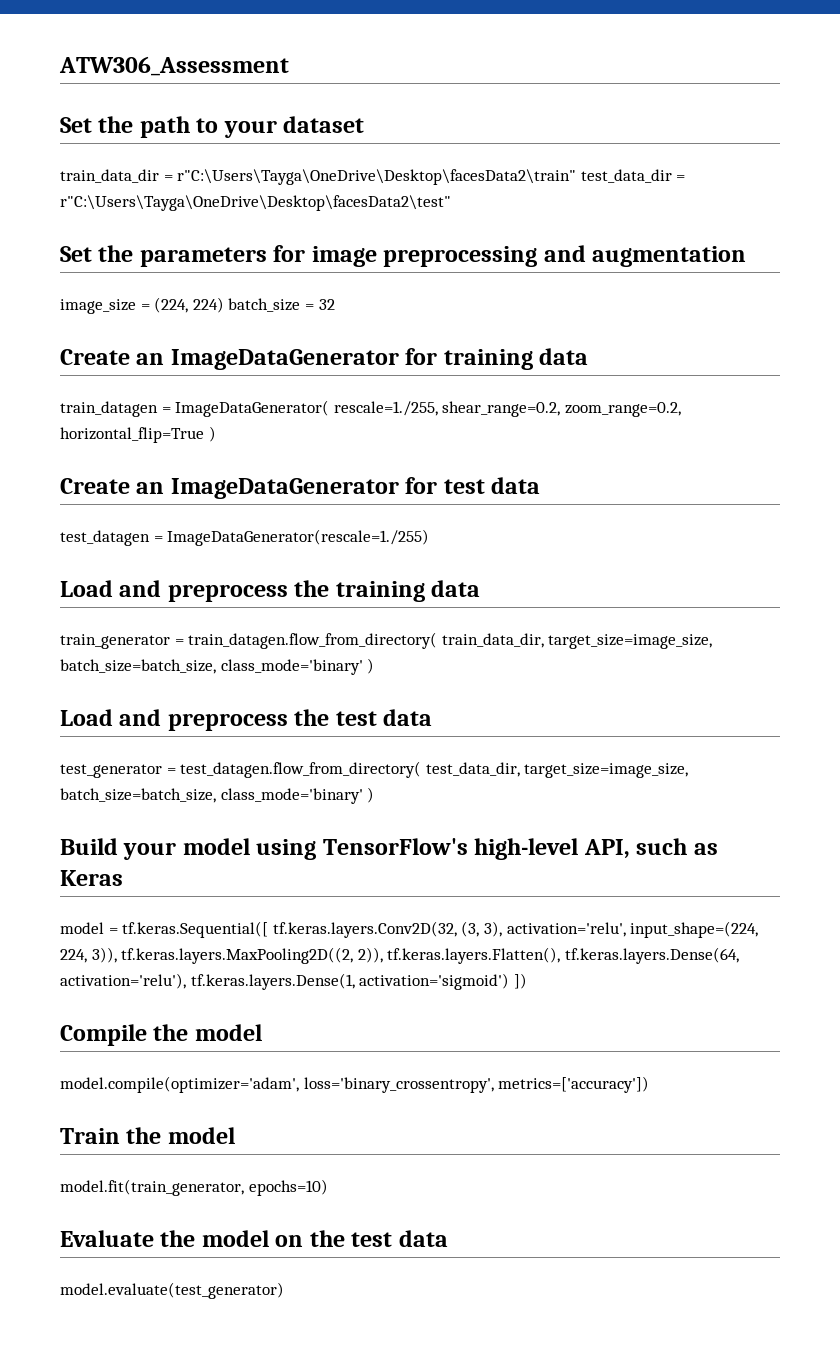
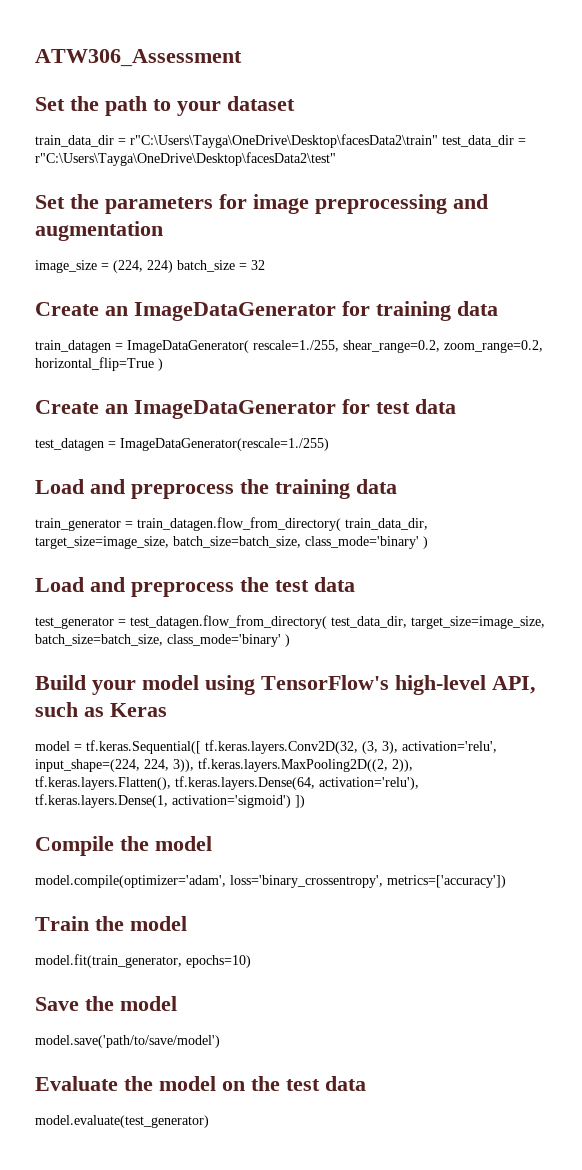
(328, 1187) none -> [35,996,177,1011] [35,1035,220,1048] // Save the model // model.save('path/to/save/model')

